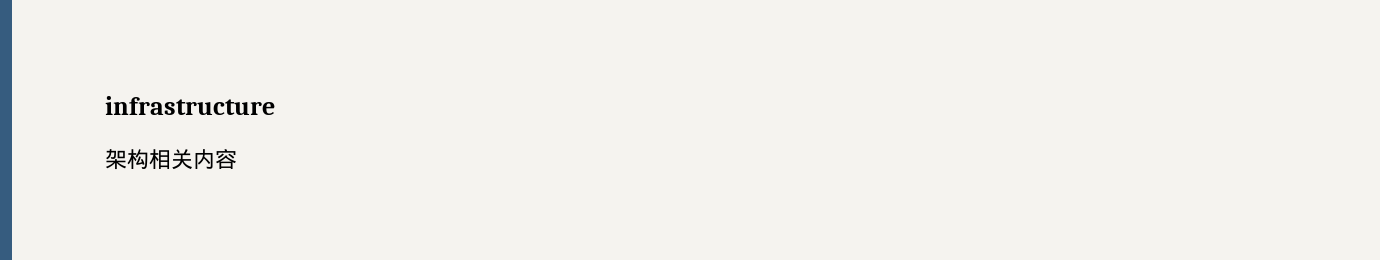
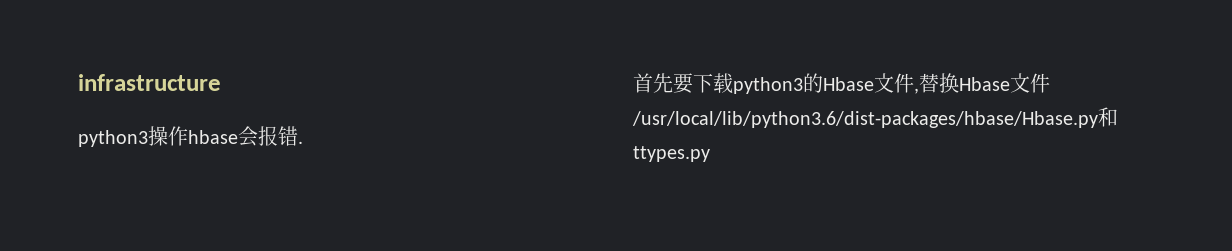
[105,149,237,170] 架构相关内容 -> [78,126,303,147] [633,73,1050,94] [632,107,1118,128] [633,146,710,162] python3操作hbase会报错. // 首先要下载python3的Hbase文件,替换Hbase文件/usr/local/lib/python3.6/dist-packages/hbase/Hbase.py和ttypes.py

